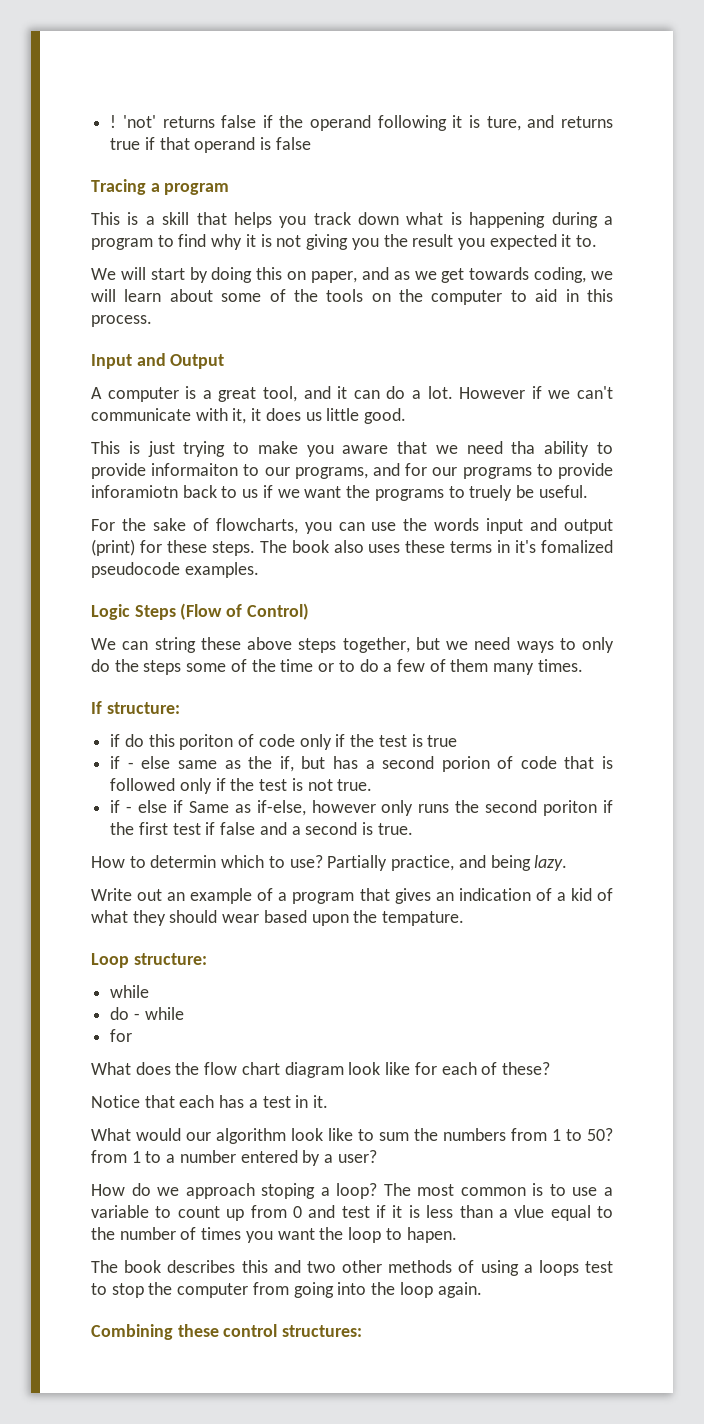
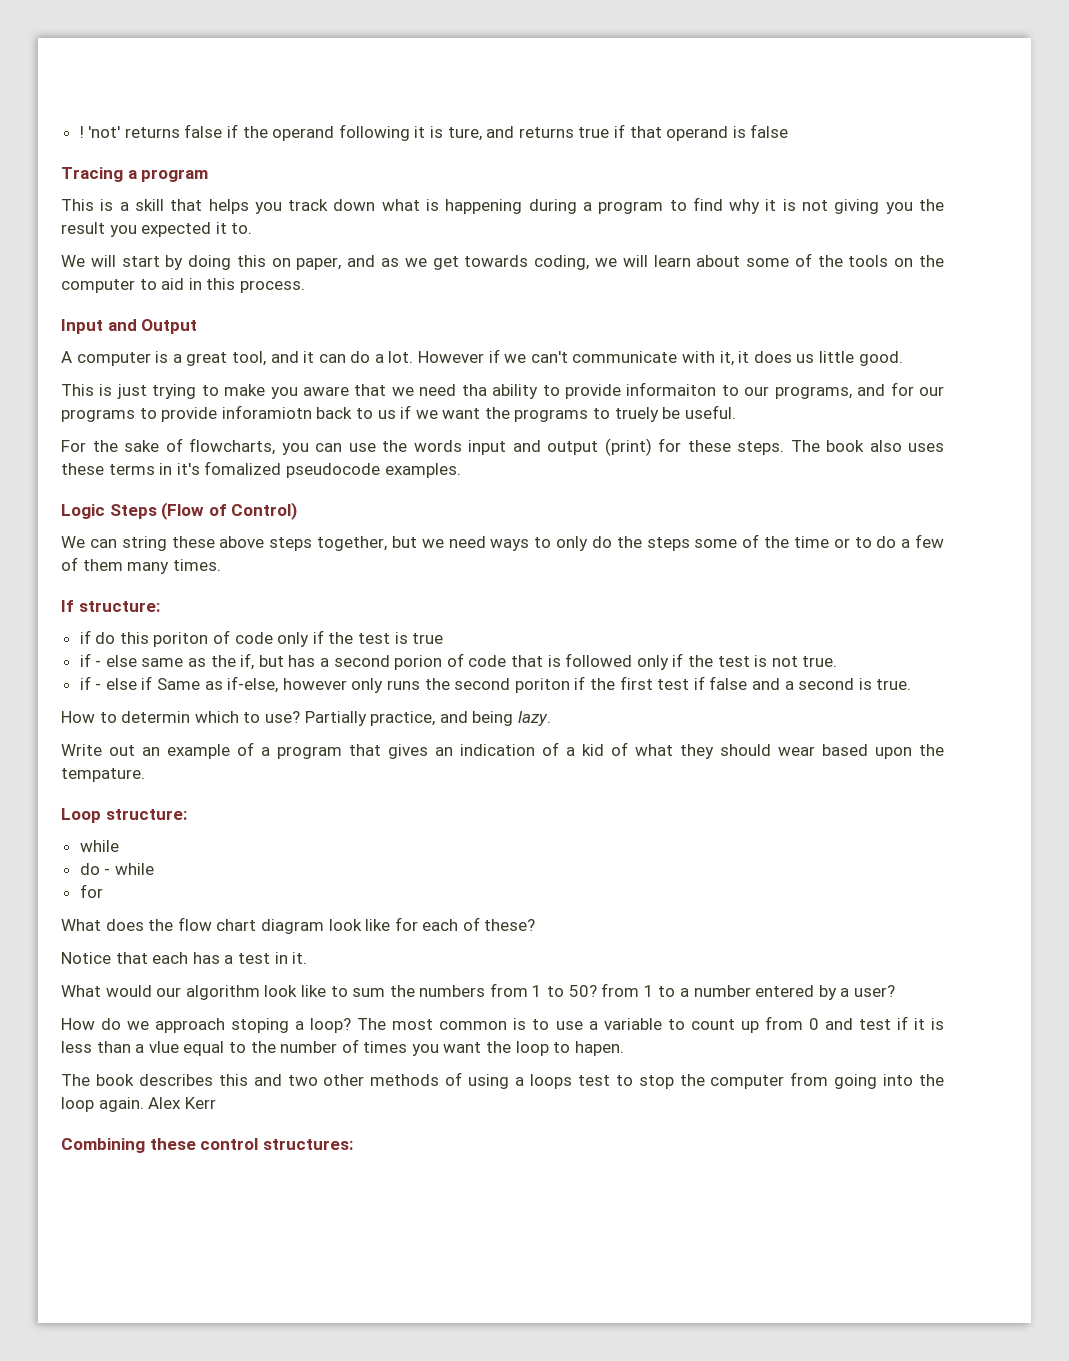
(482, 1290) none -> [148,1097,216,1109] Alex Kerr

